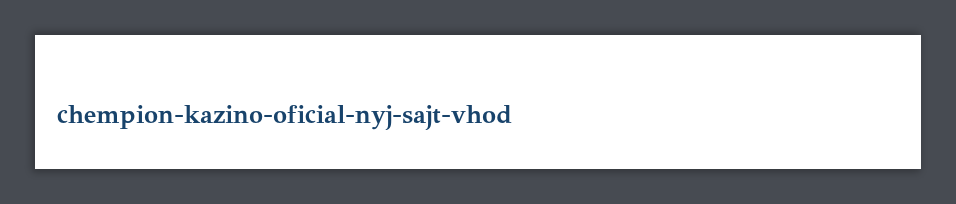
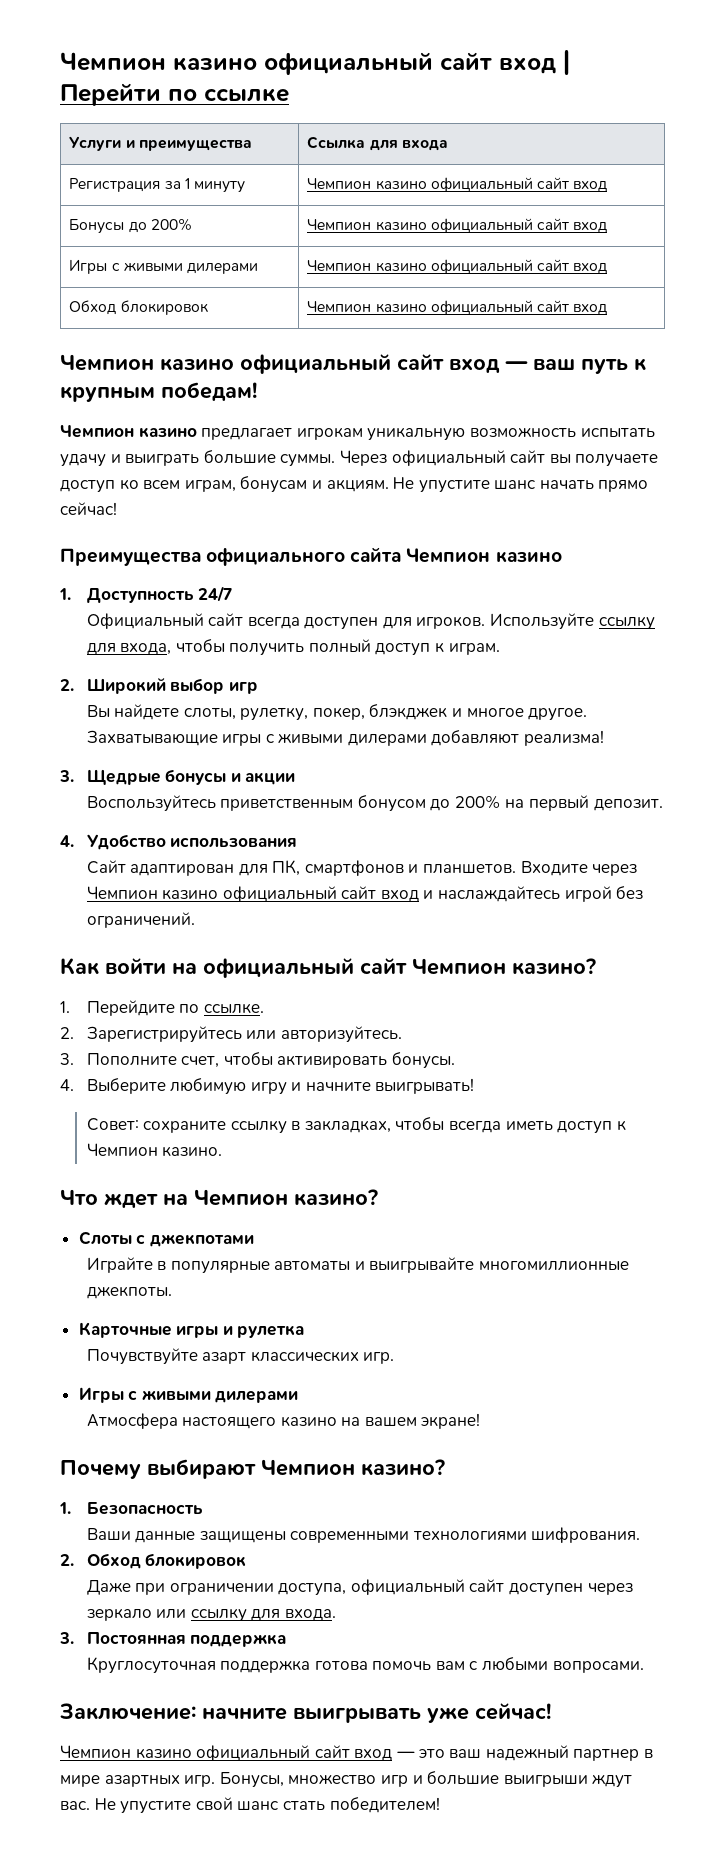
[57,105,512,130] chempion-kazino-oficial-nyj-sajt-vhod -> [60,50,570,75] [60,83,289,106] [69,136,252,151] [307,136,448,151] [69,178,245,193] [307,177,608,192] [69,218,192,234] [307,218,608,233] [69,259,258,274] [307,259,608,274] [69,300,209,315] [307,300,608,315] [60,354,647,374] [60,382,257,402] [60,424,655,441] [60,450,659,467] [60,476,649,493] [60,502,117,515] [60,547,562,566] [59,586,233,603] [86,613,655,630] [86,639,500,656] [60,678,258,694] [86,704,588,721] [86,730,605,746] [59,769,296,785] [86,795,663,812] [60,834,298,850] [86,860,638,876] [86,886,644,902] [86,912,195,928] [60,957,596,978] [60,1000,264,1016] [60,1026,402,1043] [60,1052,455,1069] [60,1078,475,1095] [86,1117,626,1134] [86,1143,223,1157] [60,1189,378,1208] [78,1231,254,1247] [86,1257,630,1274] [86,1286,172,1299] [78,1322,305,1338] [86,1348,395,1365] [78,1387,299,1403] [86,1413,481,1429] [60,1459,445,1479] [59,1502,203,1515] [86,1527,641,1543] [60,1553,247,1569] [86,1579,633,1596] [86,1608,336,1622] [59,1632,287,1647] [86,1657,644,1674] [59,1703,551,1723] [60,1745,653,1761] [60,1771,633,1788] [60,1797,440,1814] Чемпион казино официальный сайт вход | Перейти по ссылке // Услуги и преимущества | Ссылка для входа // Регистрация за 1 минуту | Чемпион казино официальный сайт вход // Бонусы до 200% | Чемпион казино официальный сайт вход // Игры с живыми дилерами | Чемпион казино официальный сайт вход // Обход блокировок | Чемпион казино официальный сайт вход // Чемпион казино официальный сайт вход — ваш путь к крупным победам! // Чемпион казино предлагает игрокам уникальную возможность испытать удачу и выиграть большие суммы. Через официальный сайт вы получаете доступ ко всем играм, бонусам и акциям. Не упустите шанс начать прямо сейчас! // Преимущества официального сайта Чемпион казино // 1. Доступность 24/7 // Официальный сайт всегда доступен для игроков. Используйте ссылку для входа, чтобы получить полный доступ к играм. // 2. Широкий выбор игр // Вы найдете слоты, рулетку, покер, блэкджек и многое другое. Захватывающие игры с живыми дилерами добавляют реализма! // 3. Щедрые бонусы и акции // Воспользуйтесь приветственным бонусом до 200% на первый депозит. // 4. Удобство использования // Сайт адаптирован для ПК, смартфонов и планшетов. Входите через Чемпион казино официальный сайт вход и наслаждайтесь игрой без ограничений. // Как войти на официальный сайт Чемпион казино? // 1. Перейдите по ссылке. // 2. Зарегистрируйтесь или авторизуйтесь. // 3. Пополните счет, чтобы активировать бонусы. // 4. Выберите любимую игру и начните выигрывать! // Совет: сохраните ссылку в закладках, чтобы всегда иметь доступ к Чемпион казино. // Что ждет на Чемпион казино? // Слоты с джекпотами // Играйте в популярные автоматы и выигрывайте многомиллионные джекпоты. // Карточные игры и рулетка // Почувствуйте азарт классических игр. // Игры с живыми дилерами // Атмосфера настоящего казино на вашем экране! // Почему выбирают Чемпион казино? // 1. Безопасность // Ваши данные защищены современными технологиями шифрования. // 2. Обход блокировок // Даже при ограничении доступа, официальный сайт доступен через зеркало или ссылку для входа. // 3. Постоянная поддержка // Круглосуточная поддержка готова помочь вам с любыми вопросами. // Заключение: начните выигрывать уже сейчас! // Чемпион казино официальный сайт вход — это ваш надежный партнер в мире азартных игр. Бонусы, множество игр и большие выигрыши ждут вас. Не упустите свой шанс стать победителем!

